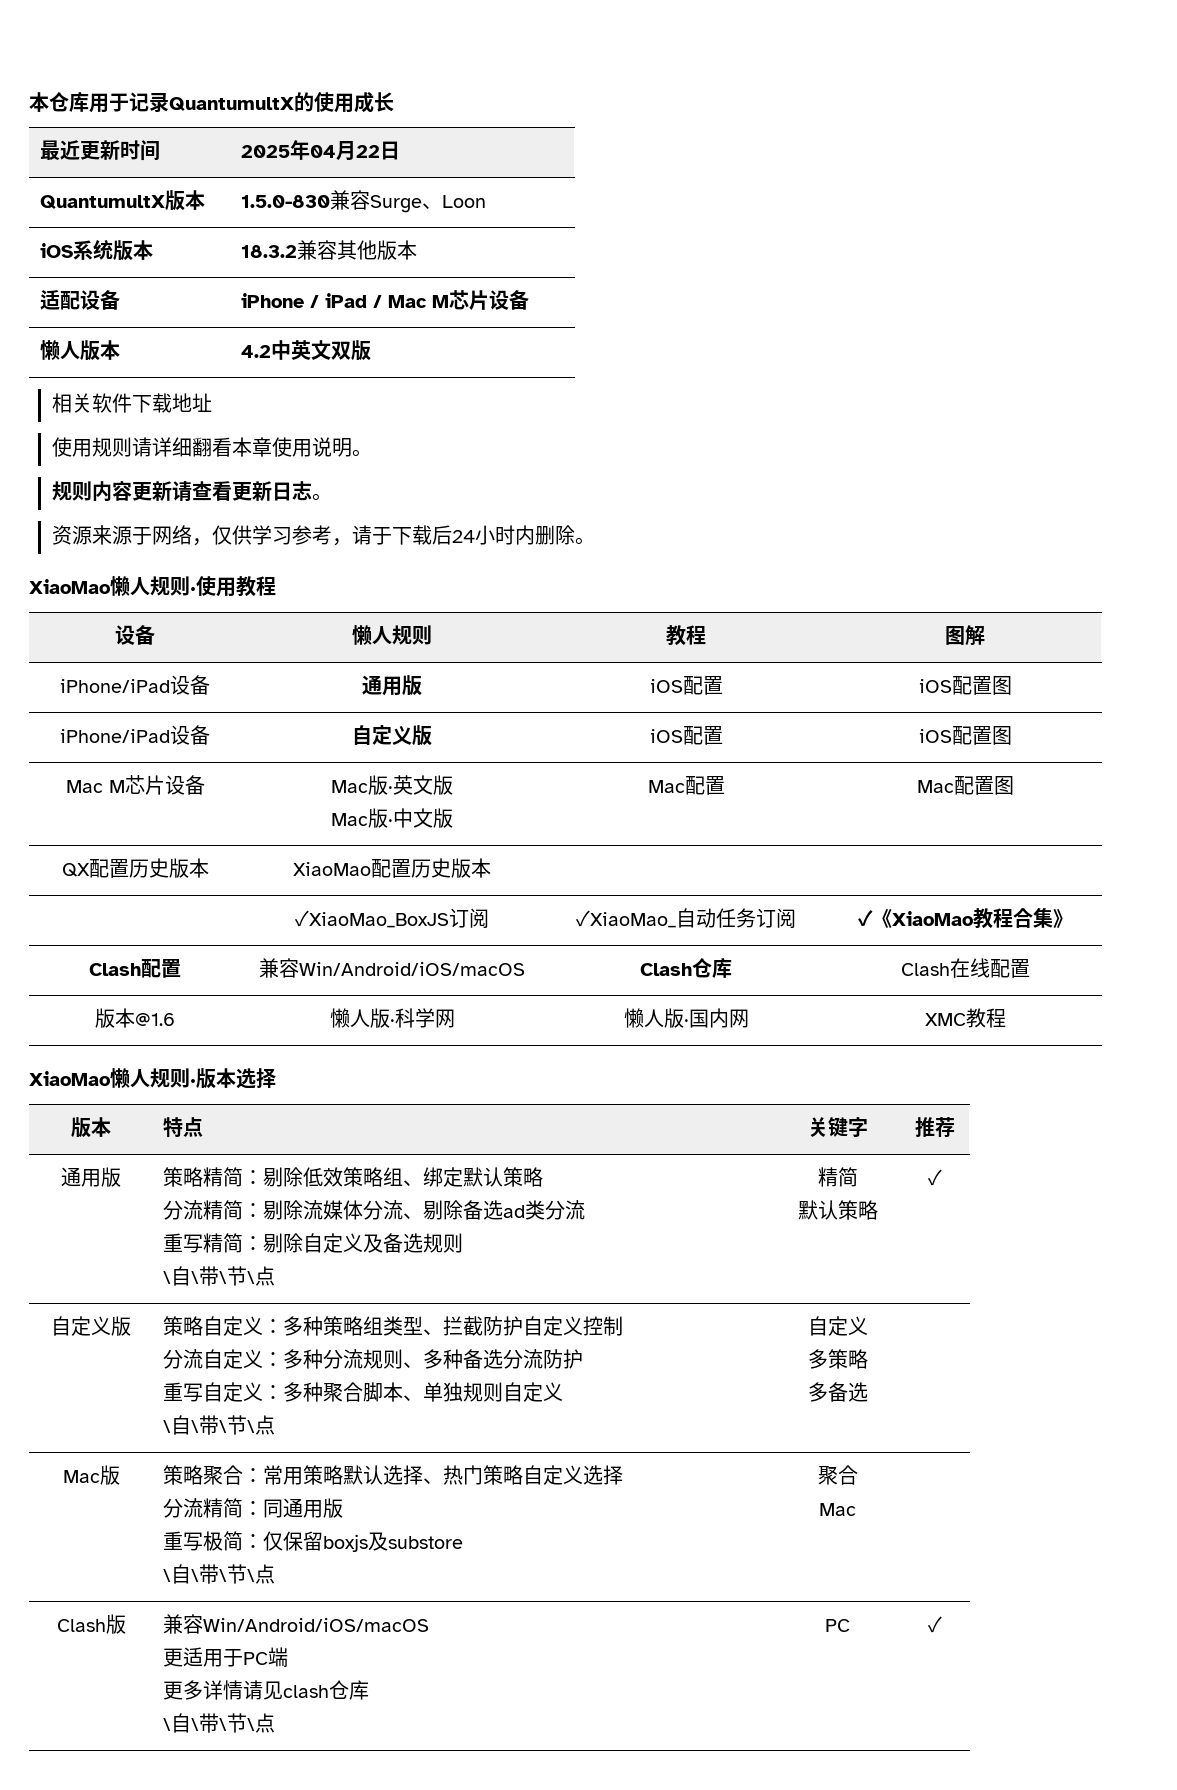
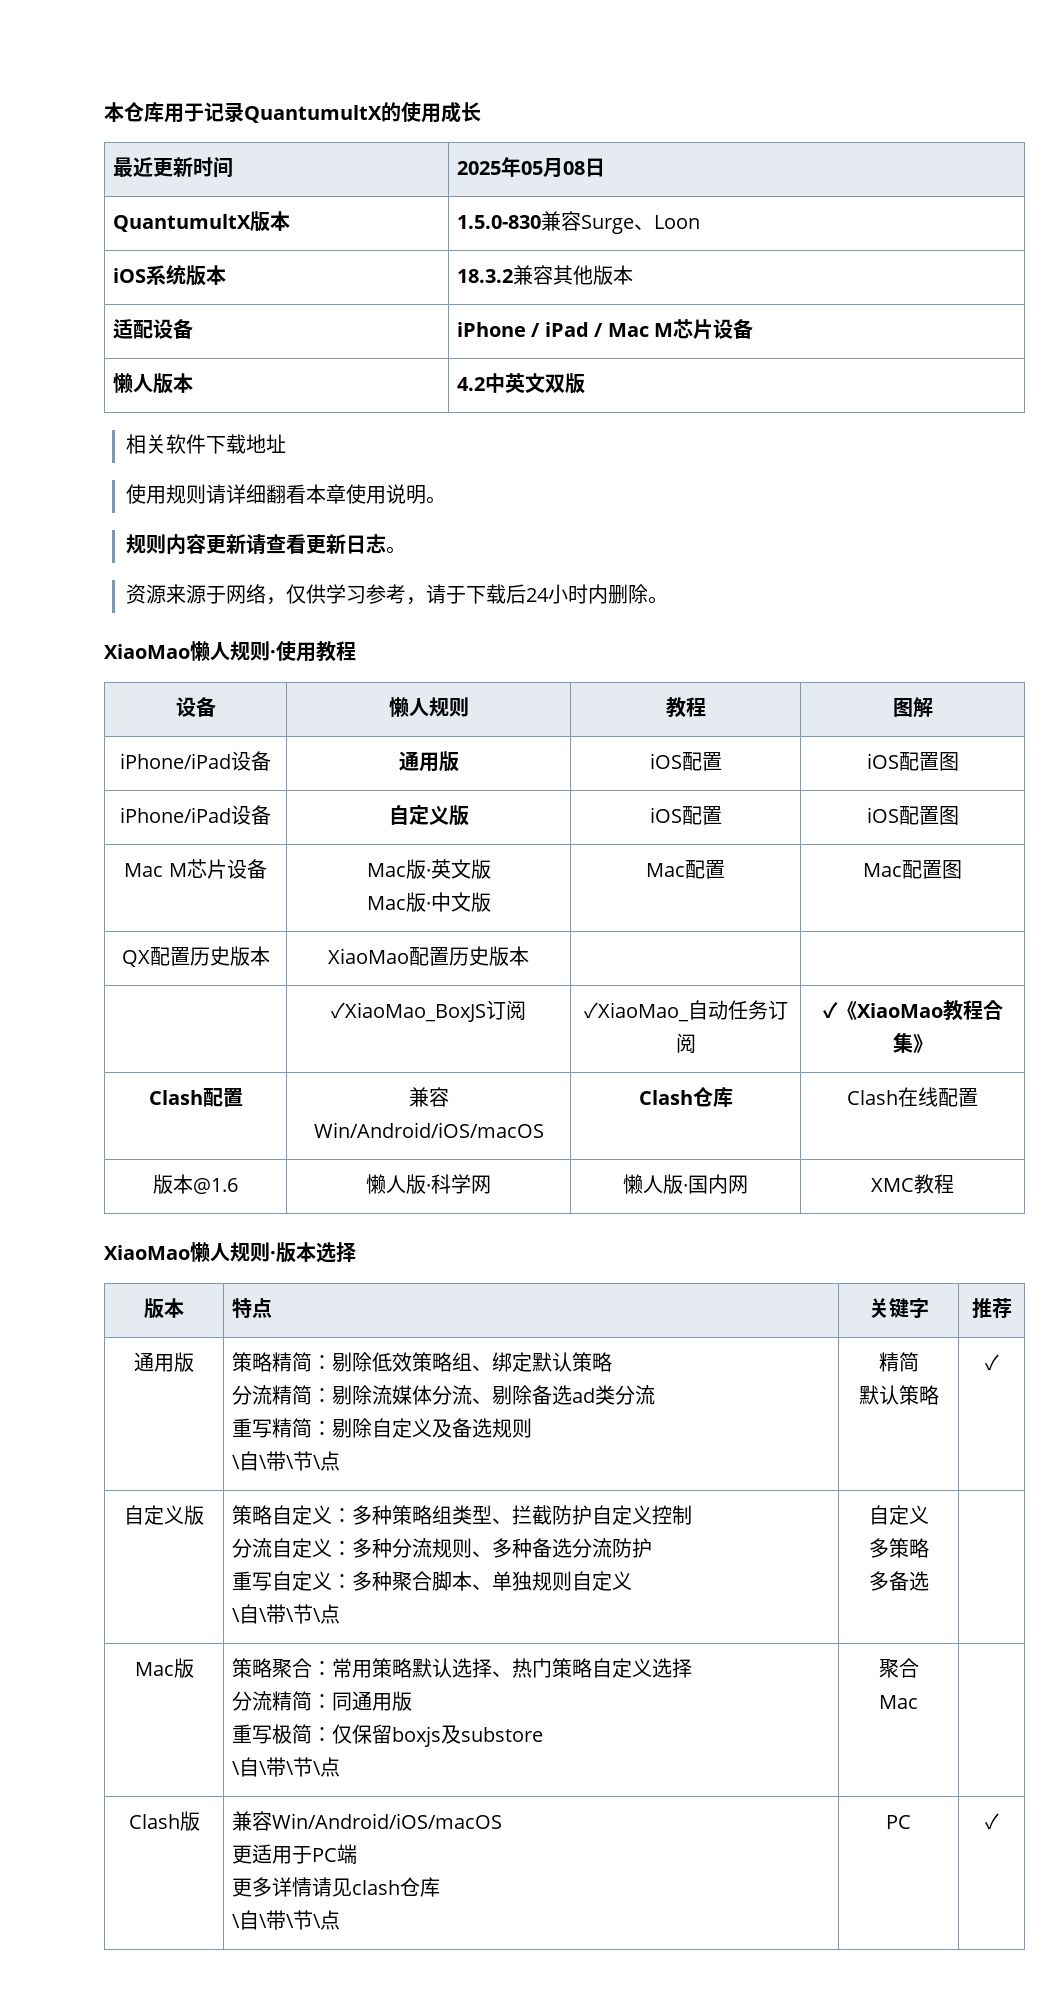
[309,141,380,161] 04月22 -> [521,158,586,178] 05月08

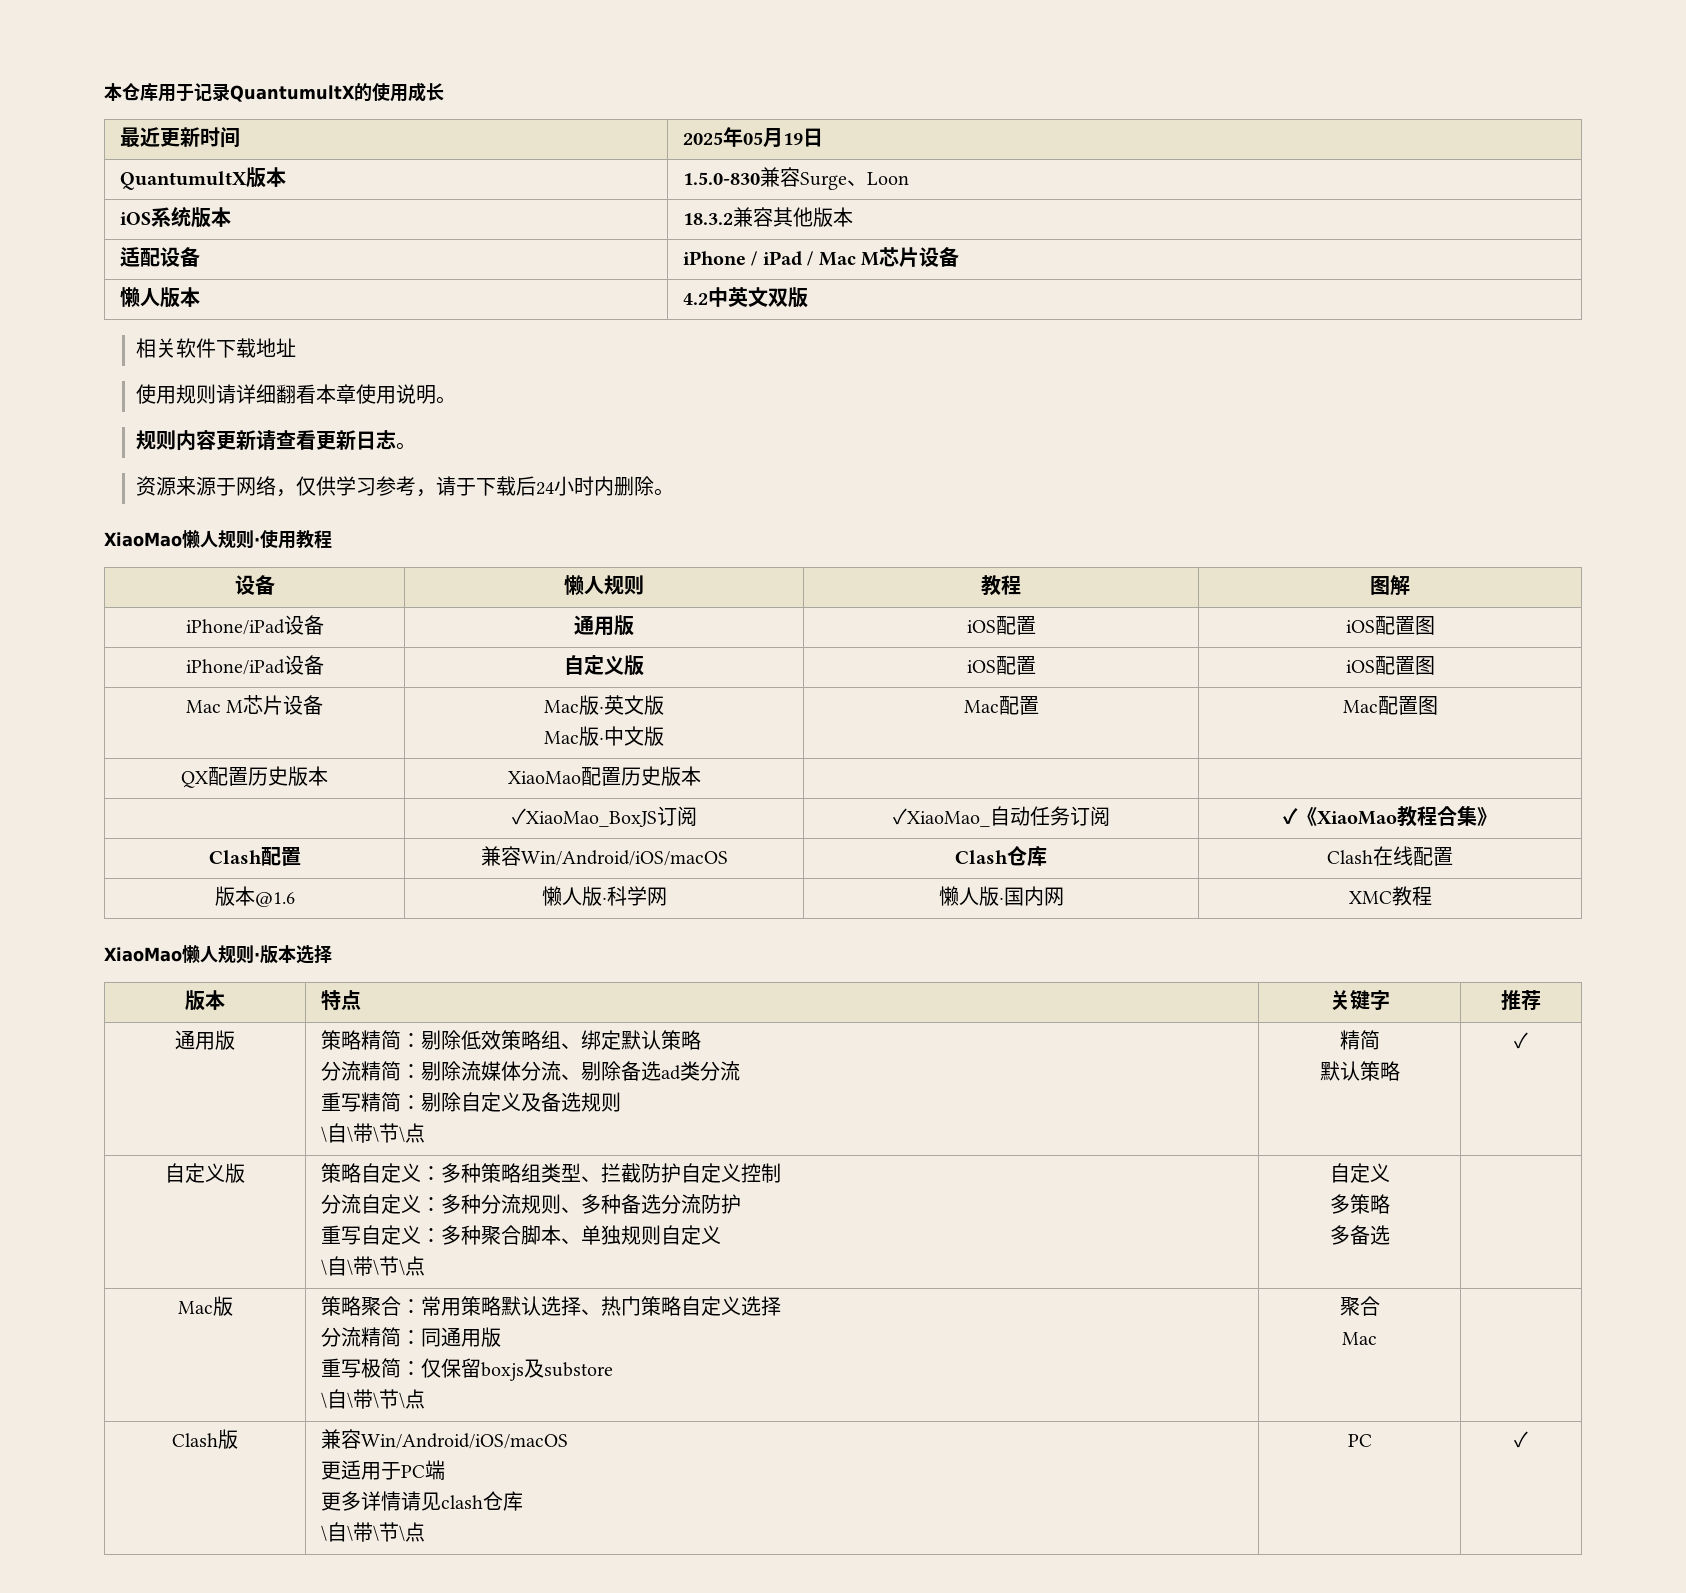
[563,161,586,175] 08 -> [782,133,803,145] 19

